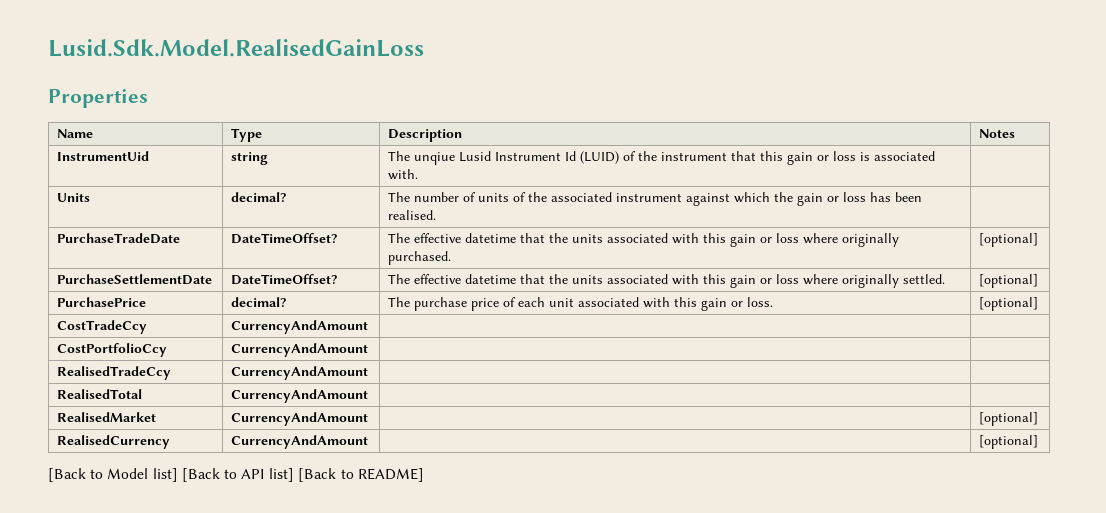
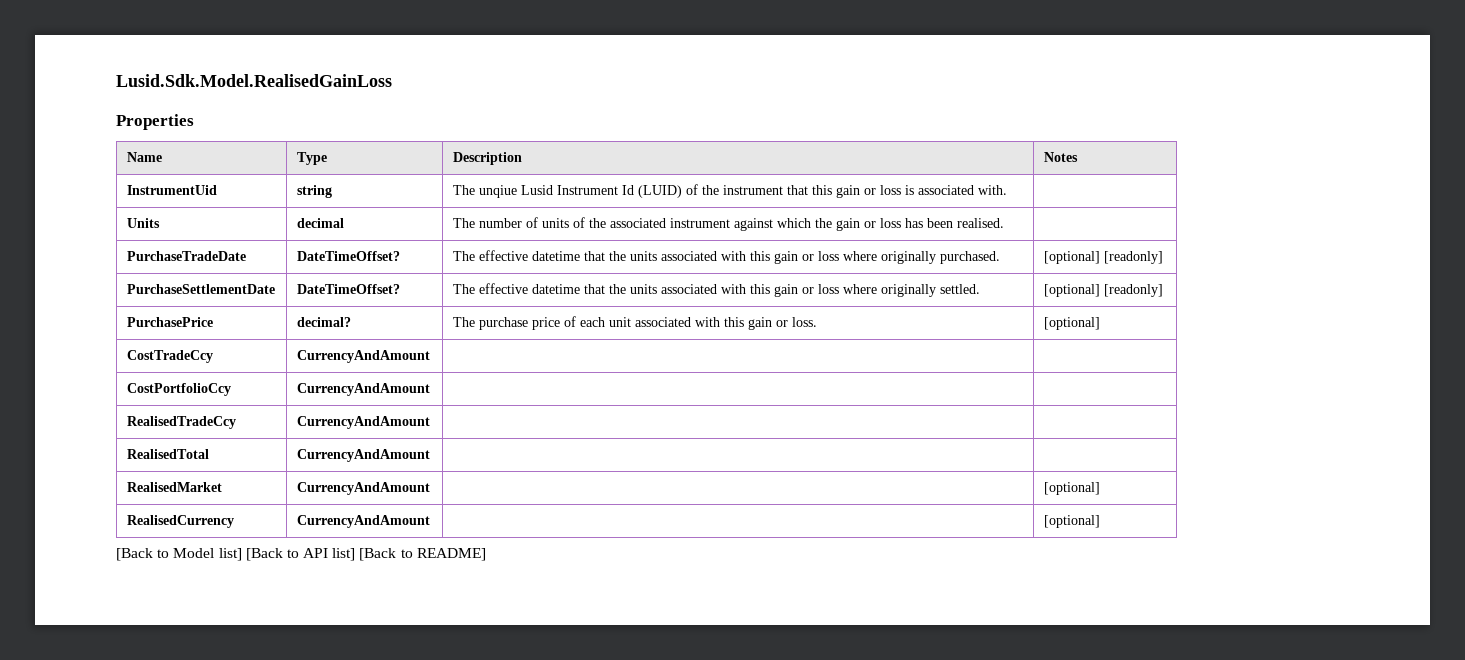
[231,192,288,202] decimal? -> [296,218,344,228] decimal
(1039, 240) none -> [1103,251,1163,264] [readonly]
(1039, 281) none -> [1103,284,1163,297] [readonly]

